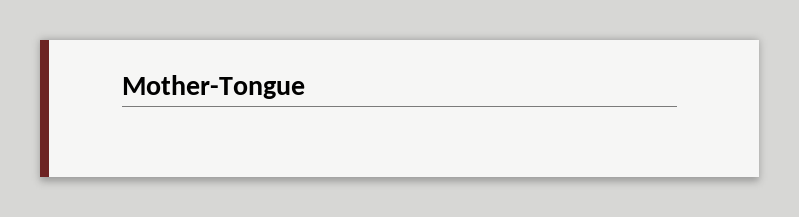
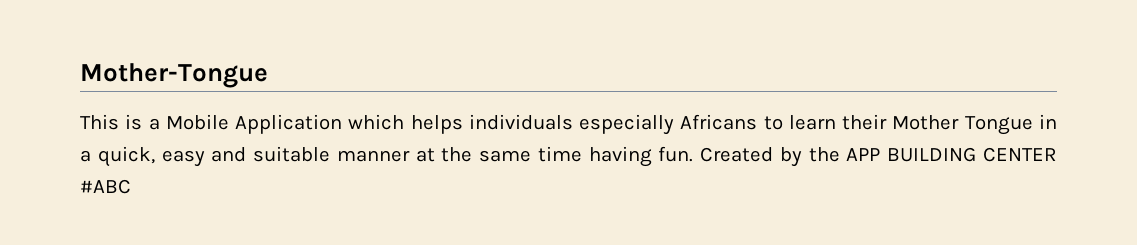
(305, 87) none -> [80,114,1057,135] [80,146,1057,167] [80,179,131,194] // This is a Mobile Application which helps individuals especially Africans to learn their Mother Tongue in a quick, easy and suitable manner at the same time having fun. Created by the APP BUILDING CENTER #ABC

